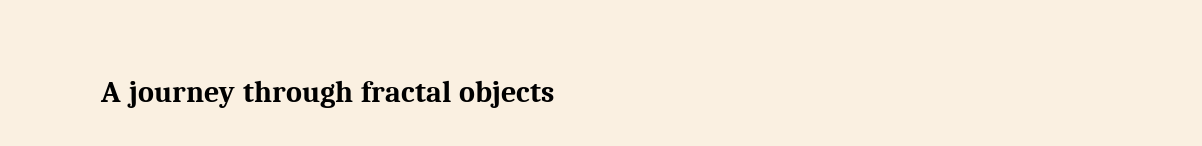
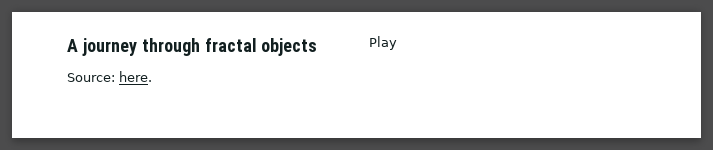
(555, 94) none -> [67,71,152,82] [369,36,397,50] // Source: here. // Play

